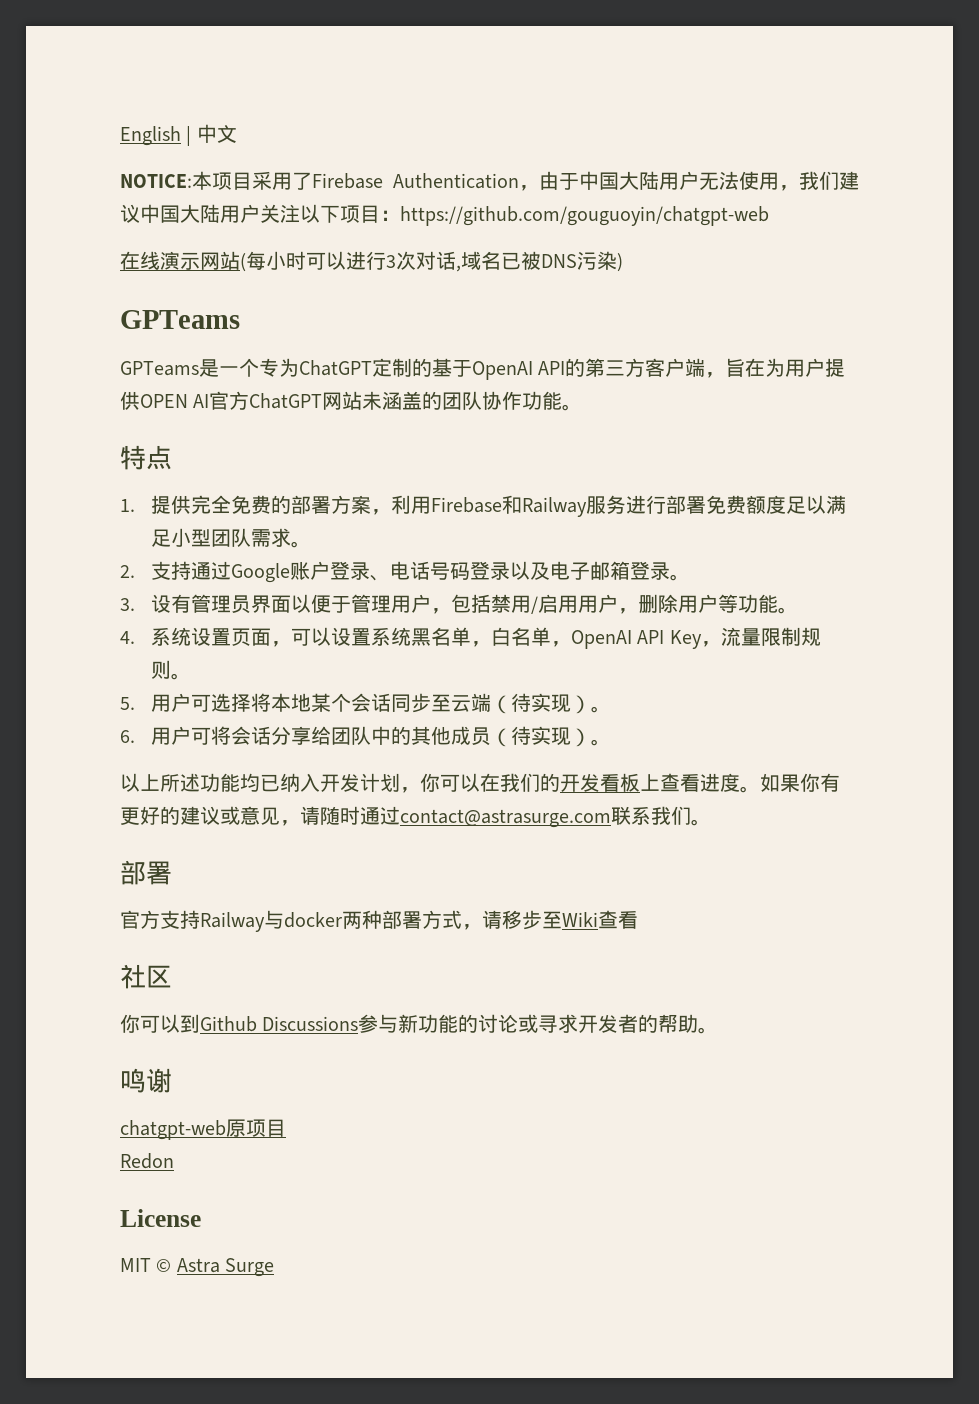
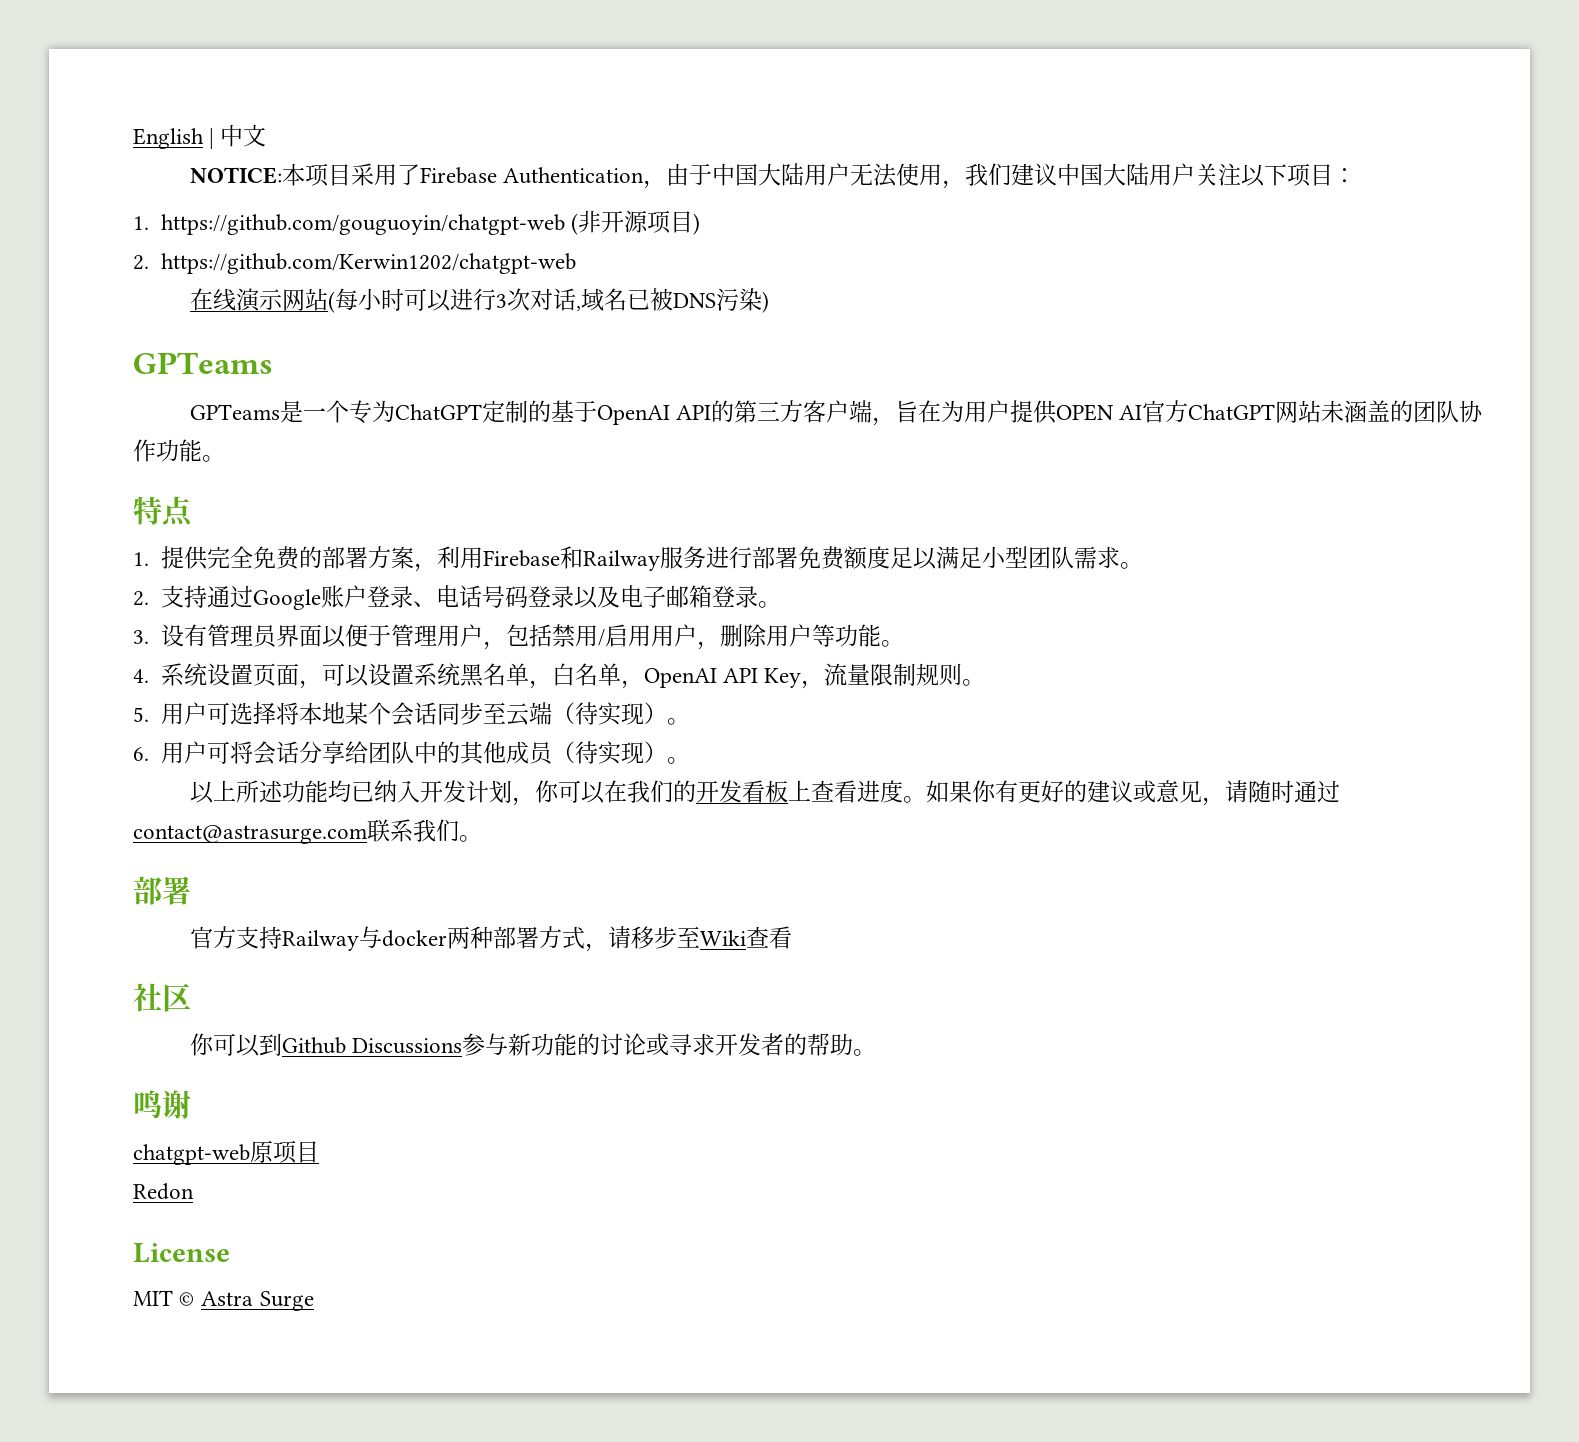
(400, 215) none -> [133,216,149,230] // 1.
(769, 216) none -> [570,210,700,235] [133,253,576,274] (非开源项目) // 2. https://github.com/Kerwin1202/chatgpt-web

